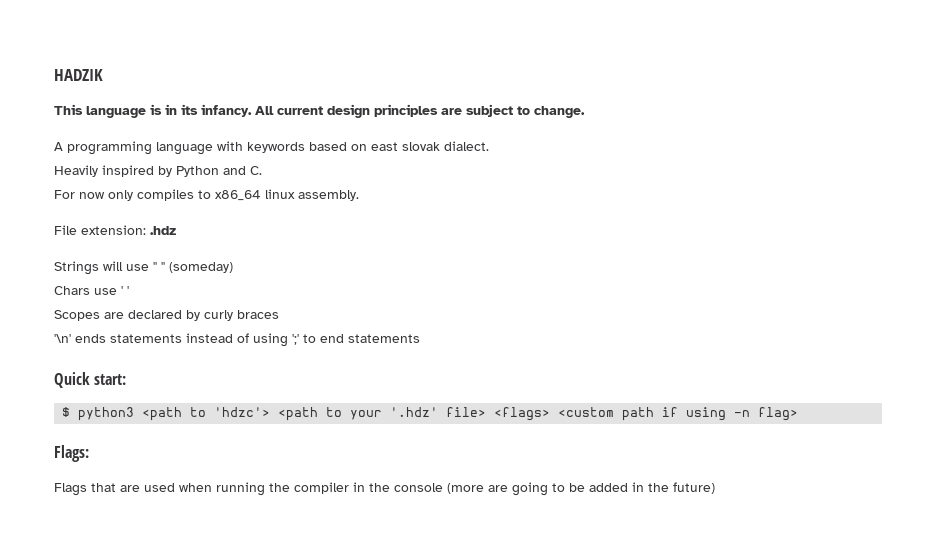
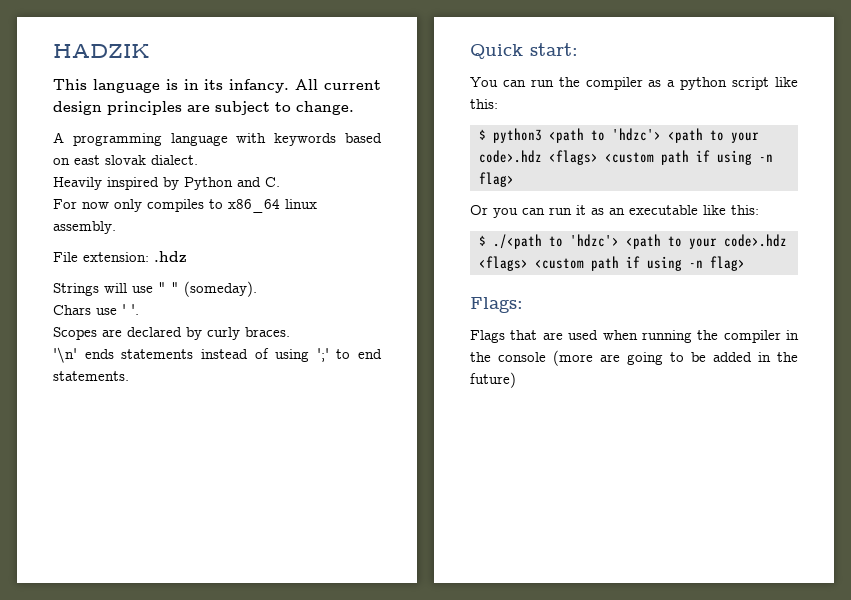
[169,262,233,273] (someday) -> [184,281,257,297] (someday).
[127,286,129,295] ' -> [131,304,139,315] '.
[237,310,279,319] braces -> [245,327,290,337] braces.
[348,334,420,343] statements -> [53,371,129,381] statements.
(127, 379) none -> [470,77,798,90] [470,99,498,109] // You can run the compiler as a python script like this:
[390,407,487,417] '.hdz' file> -> [478,150,773,165] [478,172,514,187] [470,205,759,218] [478,234,787,249] code>.hdz <flags> <custom path if using -n flag> // Or you can run it as an executable like this: // $ ./<path to 'hdzc'> <path to your code>.hdz

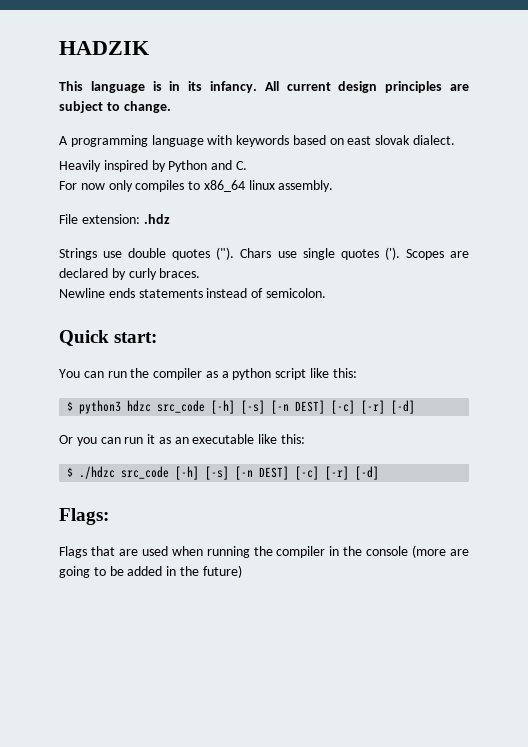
[104,281,257,297] [53,304,139,315] will use " " (someday). // Chars use ' '. // -> [103,247,400,260] use double quotes ("). Chars use single quotes (').
[53,347,77,363] '\n' -> [59,288,105,298] Newline
[275,348,382,362] [53,371,129,381] using ';' to end statements. -> [265,288,326,298] semicolon.
[548,128,759,143] [478,150,773,165] [478,172,514,187] <path to 'hdzc'> <path to your code>.hdz <flags> <custom path if using -n flag> -> [127,400,416,414] hdzc src_code [-h] [-s] [-n DEST] [-c] [-r] [-d]
[492,234,787,249] [478,256,745,271] ./<path to 'hdzc'> <path to your code>.hdz <flags> <custom path if using -n flag> -> [79,466,380,480] ./hdzc src_code [-h] [-s] [-n DEST] [-c] [-r] [-d]

